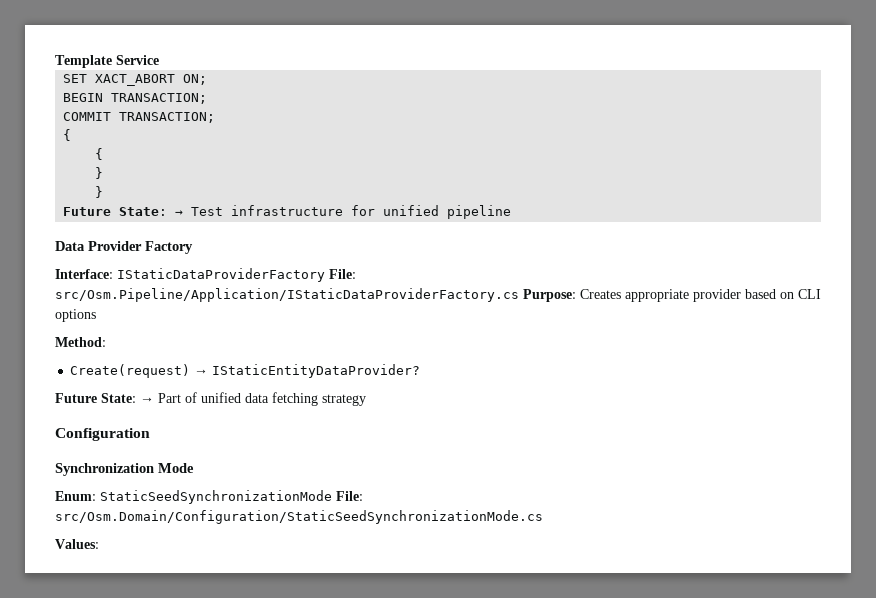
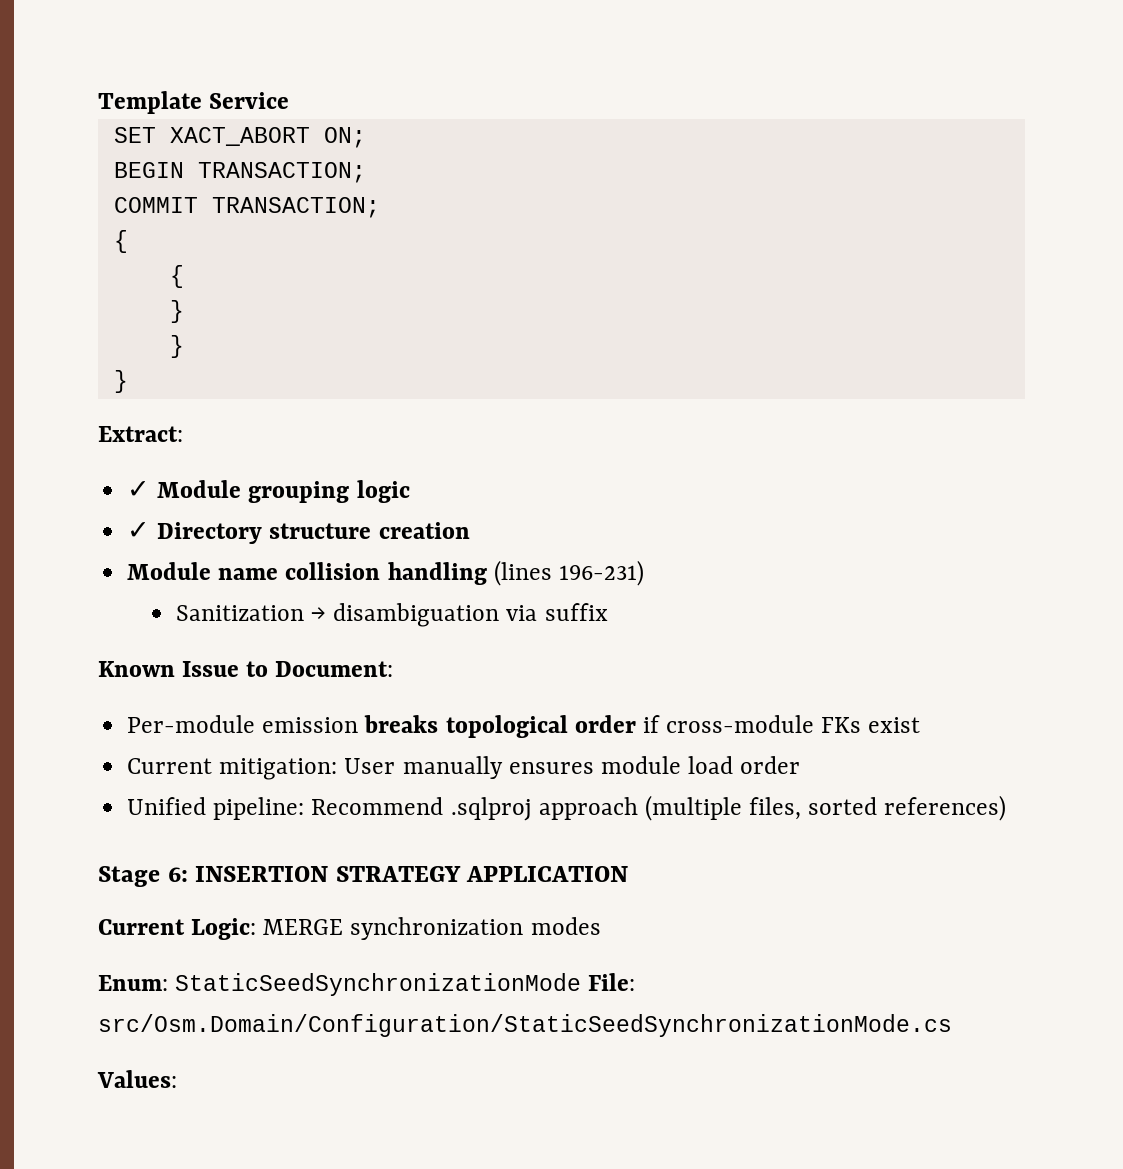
[63,205,512,219] [55,241,193,254] [55,268,356,282] [55,288,821,302] [55,309,96,322] [55,337,106,347] [70,364,421,378] [55,392,366,406] [55,428,150,441] [55,463,194,476] Future State: → Test infrastructure for unified pipeline // Data Provider Factory // Interface: IStaticDataProviderFactory File: src/Osm.Pipeline/Application/IStaticDataProviderFactory.cs Purpose: Creates appropriate provider based on CLI options // Method: // Create(request) → IStaticEntityDataProvider? // Future State: → Part of unified data fetching strategy // Configuration // Synchronization Mode -> [113,370,128,393] [98,426,183,442] [127,480,410,503] [127,522,470,544] [127,560,644,586] [175,603,608,627] [98,661,394,677] [127,715,921,738] [127,756,801,780] [127,795,1007,821] [98,866,629,887] [98,917,601,940] } // Extract: // ✓ Module grouping logic // ✓ Directory structure creation // Module name collision handling (lines 196-231) // Sanitization → disambiguation via suffix // Known Issue to Document: // Per-module emission breaks topological order if cross-module FKs exist // Current mitigation: User manually ensures module load order // Unified pipeline: Recommend .sqlproj approach (multiple files, sorted references) // Stage 6: INSERTION STRATEGY APPLICATION // Current Logic: MERGE synchronization modes

